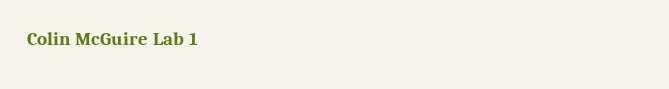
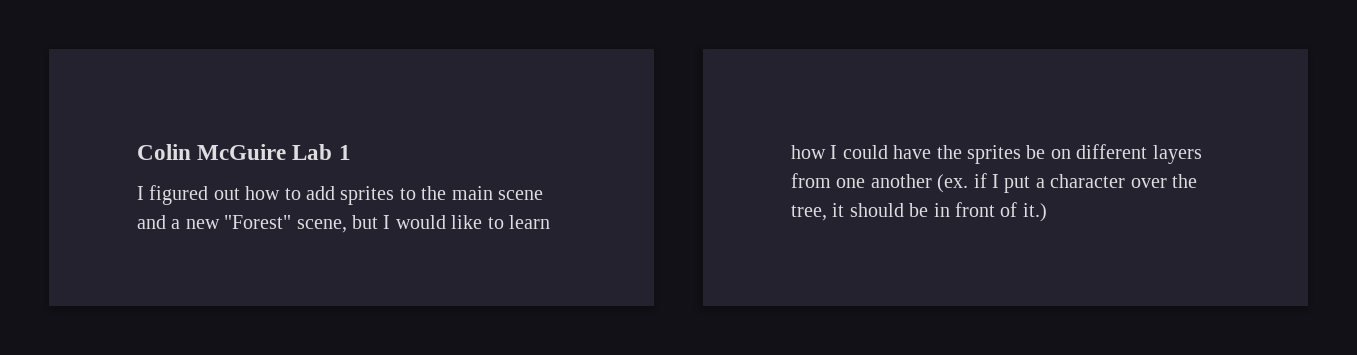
(198, 38) none -> [137,185,543,205] [137,215,550,233] [791,144,1202,164] [791,173,1197,193] [791,202,1047,222] // I figured out how to add sprites to the main scene and a new "Forest" scene, but I would like to learn how I could have the sprites be on different layers from one another (ex. if I put a character over the tree, it should be in front of it.)

